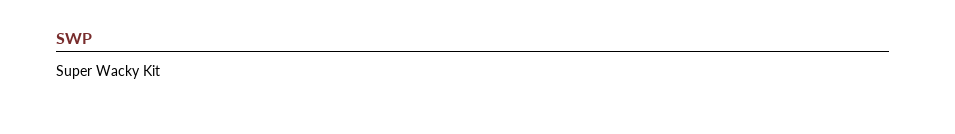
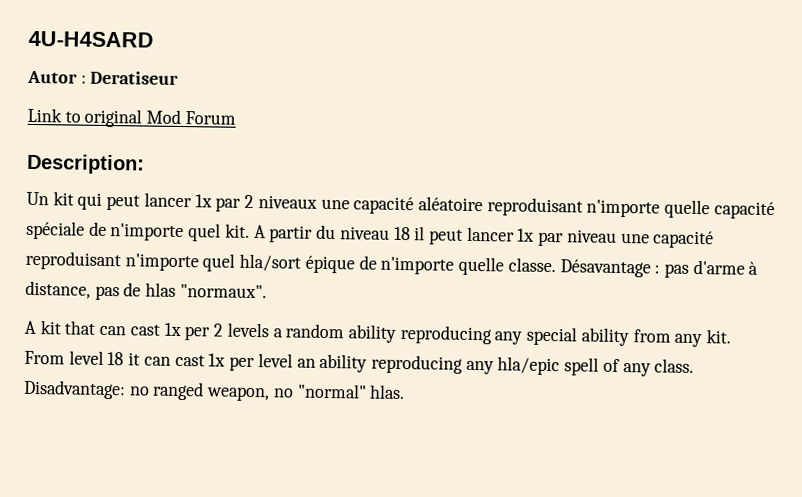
[56,33,92,44] [56,65,160,79] SWP // Super Wacky Kit -> [28,30,154,48] [27,70,180,85] [27,107,236,128] [26,153,145,175] [26,191,775,220] [26,220,715,249] [25,250,759,278] [25,280,267,301] [24,320,732,348] [24,350,695,377] [23,379,406,402] 4U-H4SARD // Autor : Deratiseur // Link to original Mod Forum // Description: // Un kit qui peut lancer 1x par 2 niveaux une capacité aléatoire reproduisant n'importe quelle capacité spéciale de n'importe quel kit. A partir du niveau 18 il peut lancer 1x par niveau une capacité reproduisant n'importe quel hla/sort épique de n'importe quelle classe. Désavantage : pas d'arme à distance, pas de hlas "normaux". // A kit that can cast 1x per 2 levels a random ability reproducing any special ability from any kit. From level 18 it can cast 1x per level an ability reproducing any hla/epic spell of any class. Disadvantage: no ranged weapon, no "normal" hlas.

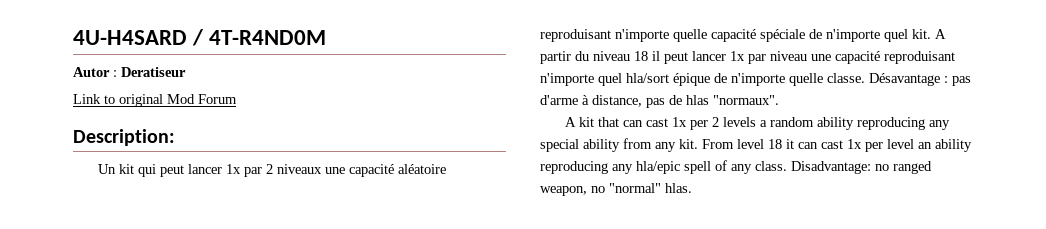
(154, 39) none -> [192,29,327,46] / 4T-R4ND0M

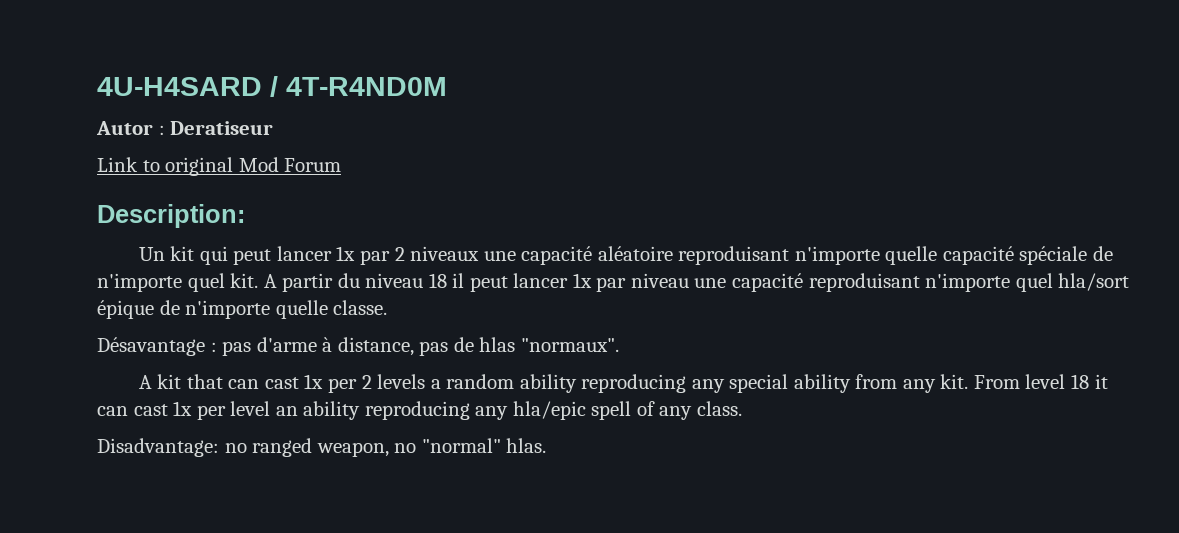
(865, 78) none -> (388, 307) //
(787, 166) none -> (742, 408) //

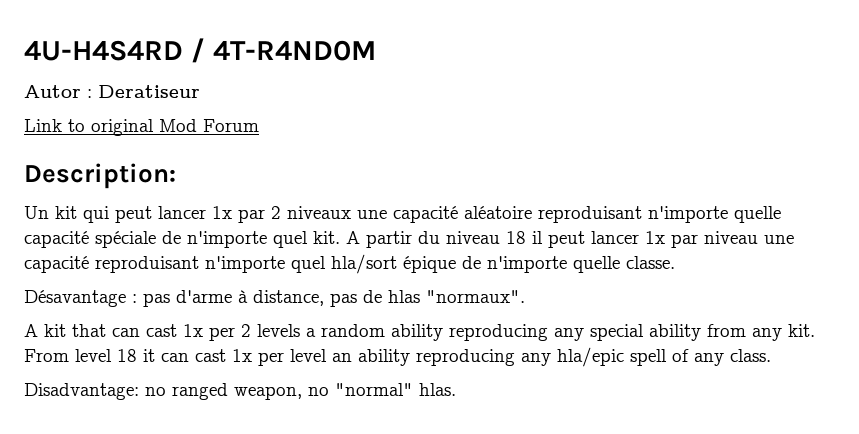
[97,77,262,96] 4U-H4SARD -> [24,40,183,61] 4U-H4S4RD

